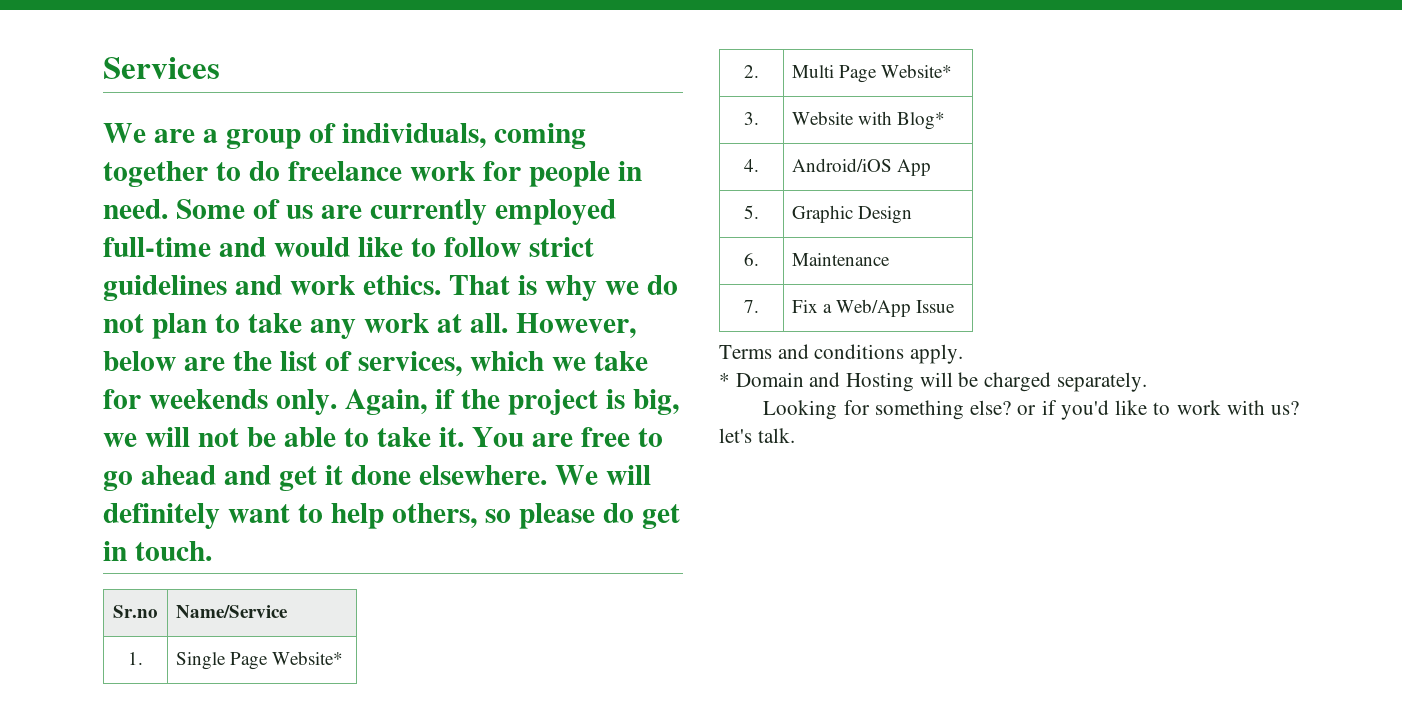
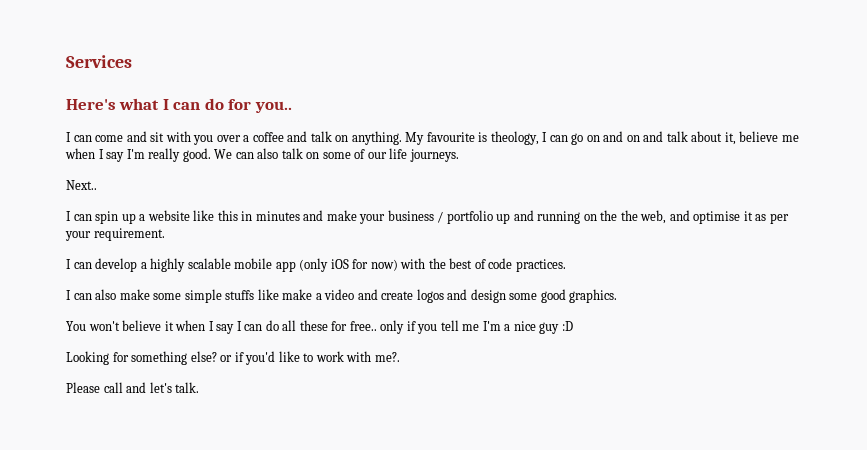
[103,123,586,149] [103,161,642,187] [103,199,616,225] [103,237,594,257] [103,275,678,301] [103,313,636,339] [103,351,648,377] [103,389,679,415] [103,427,663,447] [103,465,651,491] [103,503,680,529] [103,541,212,561] [113,605,158,618] [176,605,289,618] [128,652,143,665] [176,651,344,670] [744,65,759,78] [792,64,953,83] [744,112,759,125] [792,111,946,130] [744,159,759,172] [792,158,932,176] [744,205,759,219] [792,205,913,224] [744,253,759,266] [792,253,891,266] [744,300,759,313] [792,299,956,317] [719,344,964,364] [719,372,1147,392] We are a group of individuals, coming together to do freelance work for people in need. Some of us are currently employed full-time and would like to follow strict guidelines and work ethics. That is why we do not plan to take any work at all. However, below are the list of services, which we take for weekends only. Again, if the project is big, we will not be able to take it. You are free to go ahead and get it done elsewhere. We will definitely want to help others, so please do get in touch. // Sr.no | Name/Service // 1. | Single Page Website* // 2. | Multi Page Website* // 3. | Website with Blog* // 4. | Android/iOS App // 5. | Graphic Design // 6. | Maintenance // 7. | Fix a Web/App Issue // Terms and conditions apply. // * Domain and Hosting will be charged separately. -> [66,98,292,113] [66,131,799,145] [65,148,459,162] [66,180,97,190] [66,210,789,224] [65,228,165,241] [66,258,566,272] [66,289,618,303] [66,320,573,334] Here's what I can do for you.. // I can come and sit with you over a coffee and talk on anything. My favourite is theology, I can go on and on and talk about it, believe me when I say I'm really good. We can also talk on some of our life journeys. // Next.. // I can spin up a website like this in minutes and make your business / portfolio up and running on the the web, and optimise it as per your requirement. // I can develop a highly scalable mobile app (only iOS for now) with the best of code practices. // I can also make some simple stuffs like make a video and create logos and design some good graphics. // You won't believe it when I say I can do all these for free.. only if you tell me I'm a nice guy :D
[1271,401,1299,415] us? -> [374,352,400,362] [66,382,147,393] me?. // Please call and

